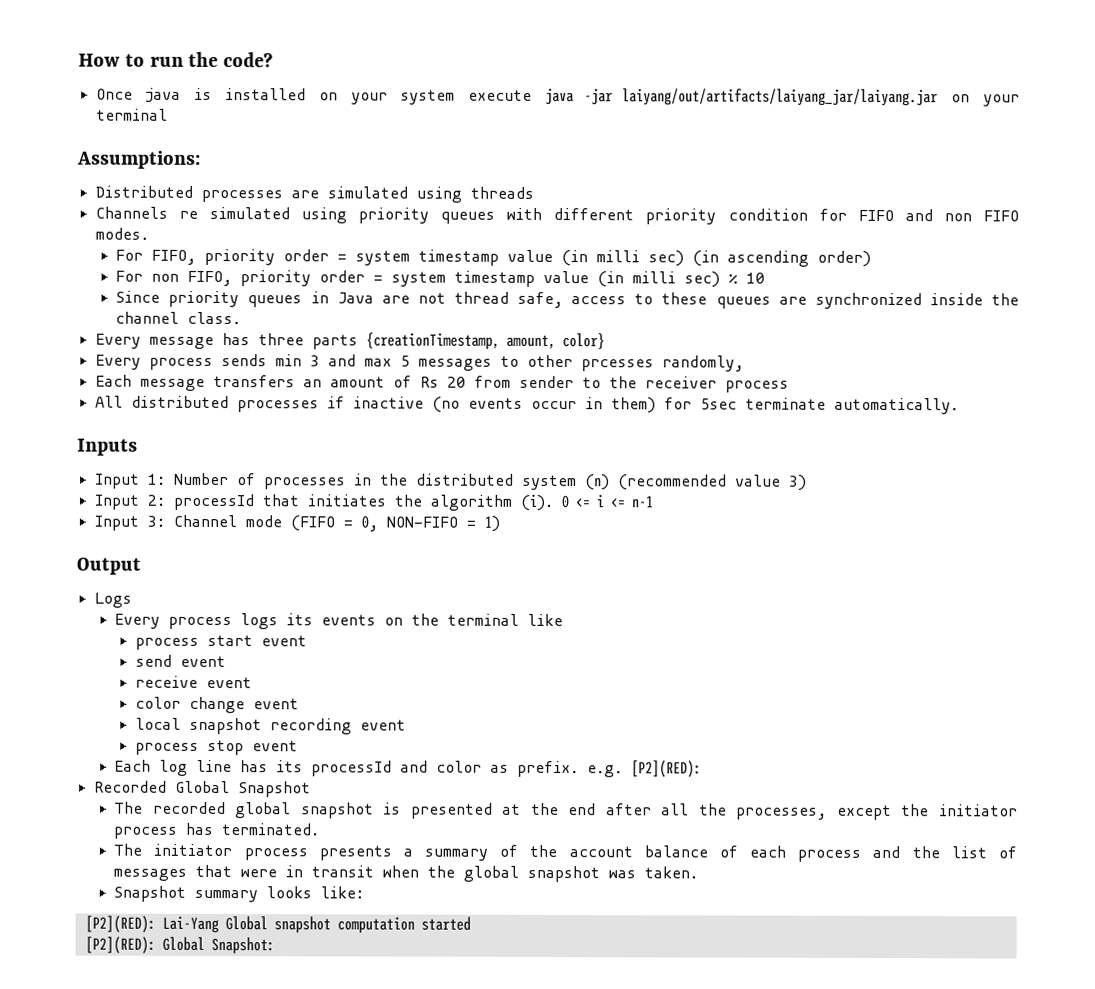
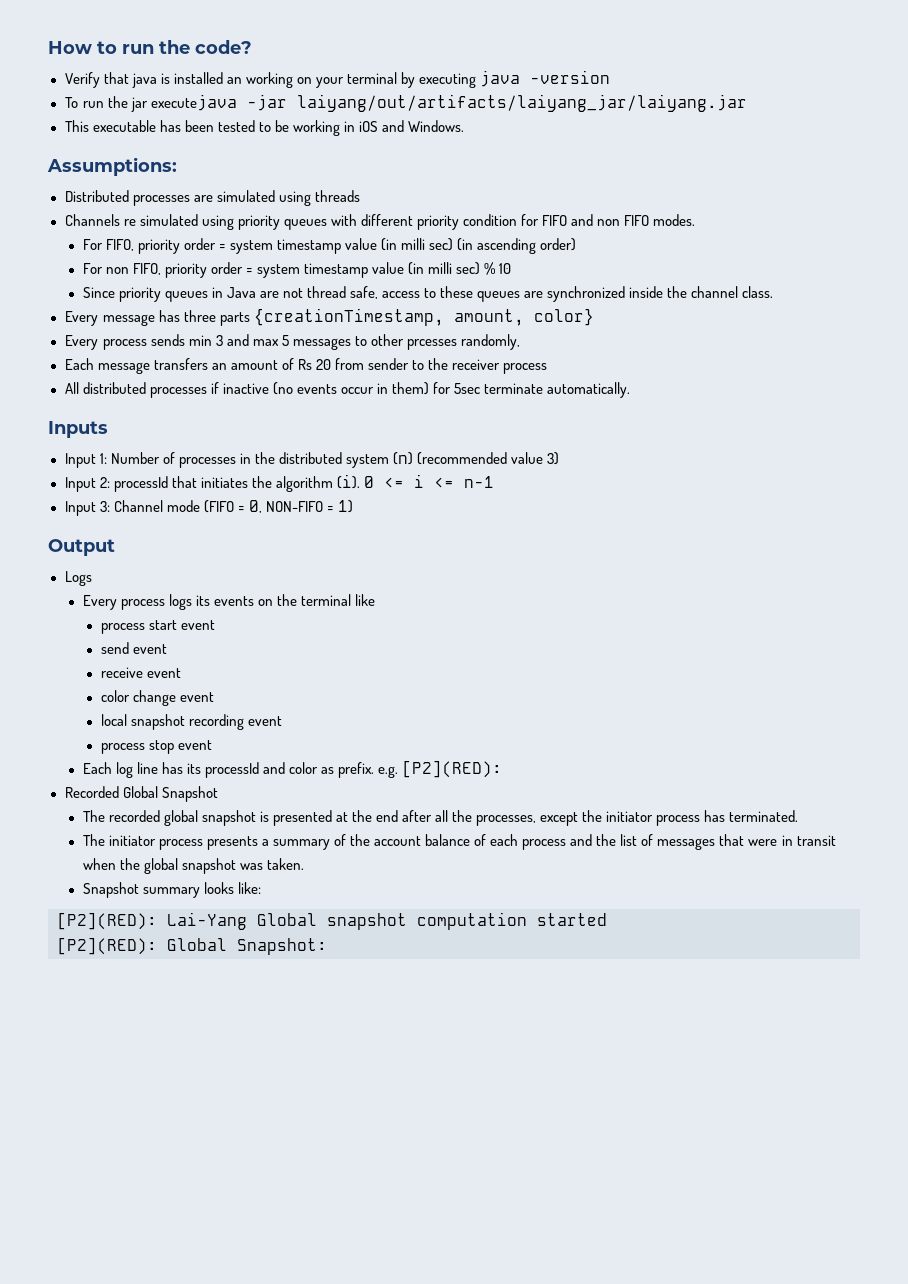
[95,88,133,100] Once -> [64,72,129,88] Verify that
[318,87,1020,107] [95,108,168,121] on your system execute java -jar laiyang/out/artifacts/laiyang_jar/laiyang.jar on your terminal -> [226,70,611,88] [64,94,747,112] [64,120,465,136] an working on your terminal by executing java -version // To run the jar executejava -jar laiyang/out/artifacts/laiyang_jar/laiyang.jar // This executable has been tested to be working in iOS and Windows.

